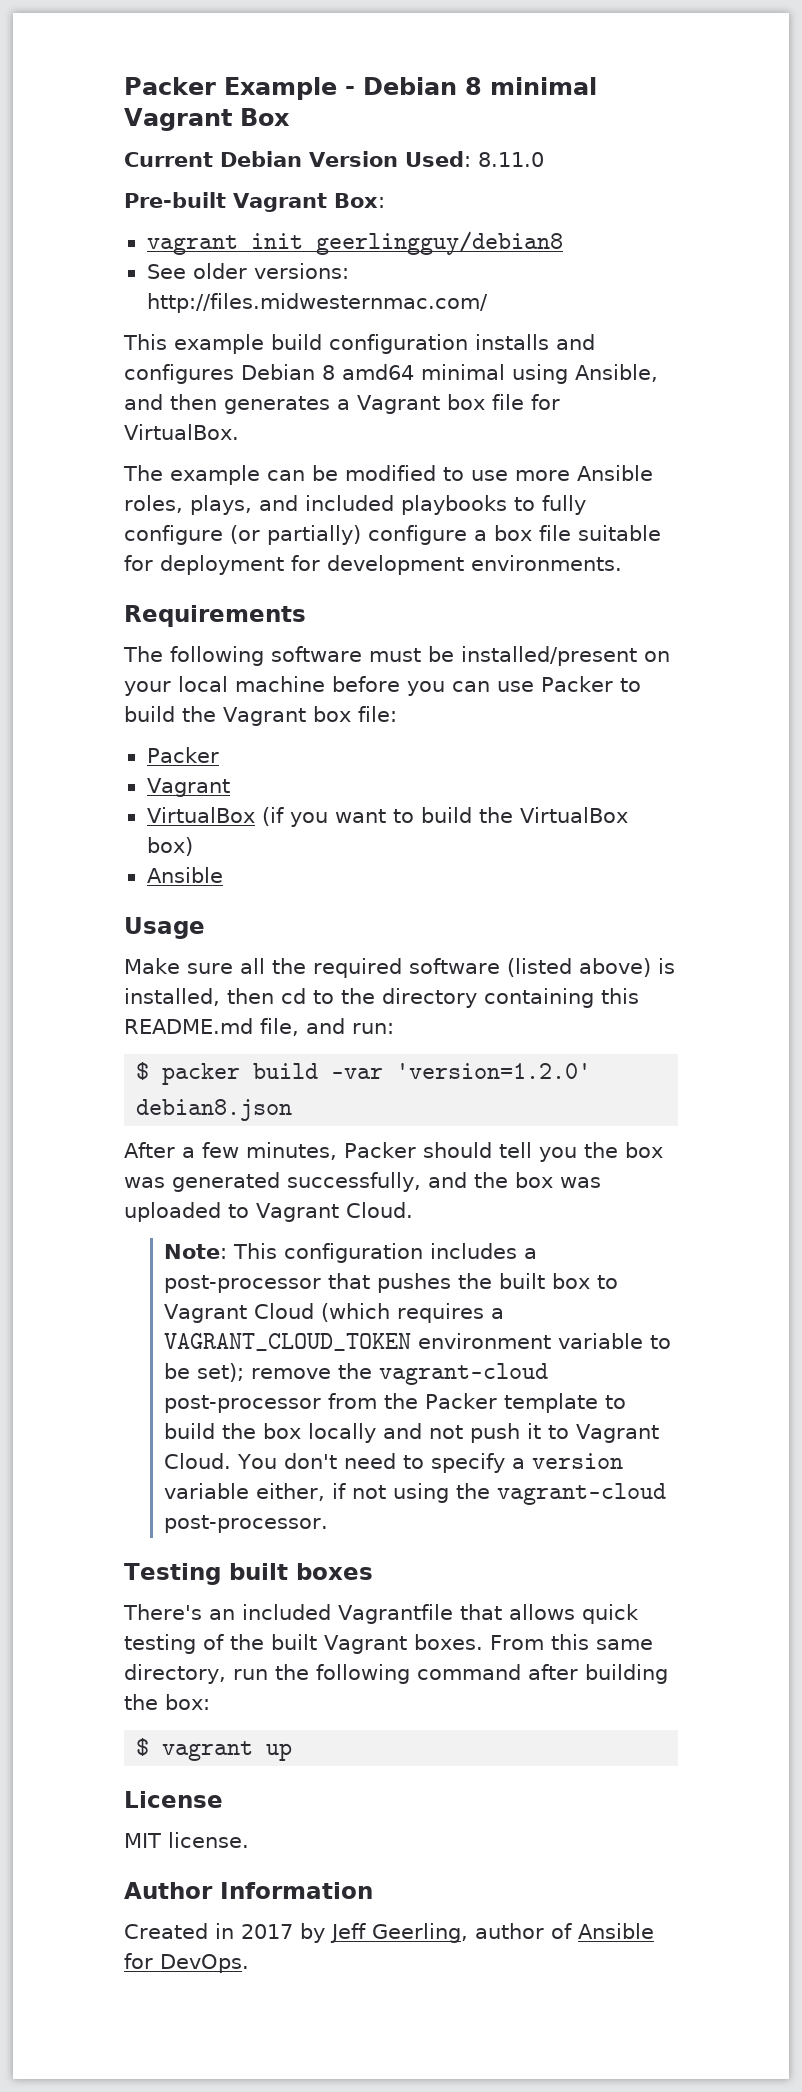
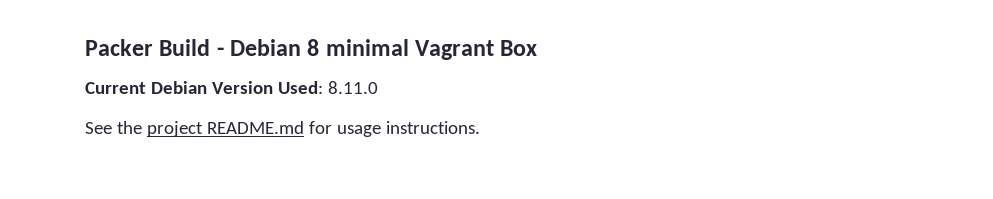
[124,77,337,100] Packer Example -> [85,39,211,56] Packer Build
[124,192,385,212] [146,231,563,255] [146,263,349,279] [146,293,488,313] [123,334,595,354] [124,364,658,384] [124,394,560,414] [124,424,239,440] [123,465,653,485] [124,495,586,515] [124,525,661,545] [124,555,622,575] [124,605,306,627] [123,646,670,666] [124,676,641,696] [124,706,397,726] [146,747,219,763] [146,778,230,797] [146,807,628,827] [146,837,193,856] [146,867,223,883] [124,917,205,939] [124,958,675,978] [124,988,639,1008] [124,1018,394,1036] [136,1062,592,1085] [136,1099,293,1121] [124,1142,663,1162] [124,1172,601,1192] [124,1202,413,1222] [164,1243,538,1263] [164,1273,619,1293] [164,1303,505,1323] [164,1333,672,1351] [164,1363,549,1385] [164,1393,627,1413] [164,1423,660,1443] [164,1453,624,1473] [164,1483,667,1505] [164,1515,329,1533] [124,1563,373,1585] [123,1604,639,1624] [124,1634,653,1654] [124,1664,668,1684] [124,1694,210,1710] [136,1738,293,1761] [124,1791,223,1808] [124,1832,249,1848] [124,1882,373,1899] [124,1923,654,1943] [124,1953,249,1973] Pre-built Vagrant Box: // vagrant init geerlingguy/debian8 // See older versions: http://files.midwesternmac.com/ // This example build configuration installs and configures Debian 8 amd64 minimal using Ansible, and then generates a Vagrant box file for VirtualBox. // The example can be modified to use more Ansible roles, plays, and included playbooks to fully configure (or partially) configure a box file suitable for deployment for development environments. // Requirements // The following software must be installed/present on your local machine before you can use Packer to build the Vagrant box file: // Packer // Vagrant // VirtualBox (if you want to build the VirtualBox box) // Ansible // Usage // Make sure all the required software (listed above) is installed, then cd to the directory containing this README.md file, and run: // $ packer build -var 'version=1.2.0' debian8.json // After a few minutes, Packer should tell you the box was generated successfully, and the box was uploaded to Vagrant Cloud. // Note: This configuration includes a post-processor that pushes the built box to Vagrant Cloud (which requires a VAGRANT_CLOUD_TOKEN environment variable to be set); remove the vagrant-cloud post-processor from the Packer template to build the box locally and not push it to Vagrant Cloud. You don't need to specify a version variable either, if not using the vagrant-cloud post-processor. // Testing built boxes // There's an included Vagrantfile that allows quick testing of the built Vagrant boxes. From this same directory, run the following command after building the box: // $ vagrant up // License // MIT license. // Author Information // Created in 2017 by Jeff Geerling, author of Ansible for DevOps. -> [85,121,480,137] See the project README.md for usage instructions.

